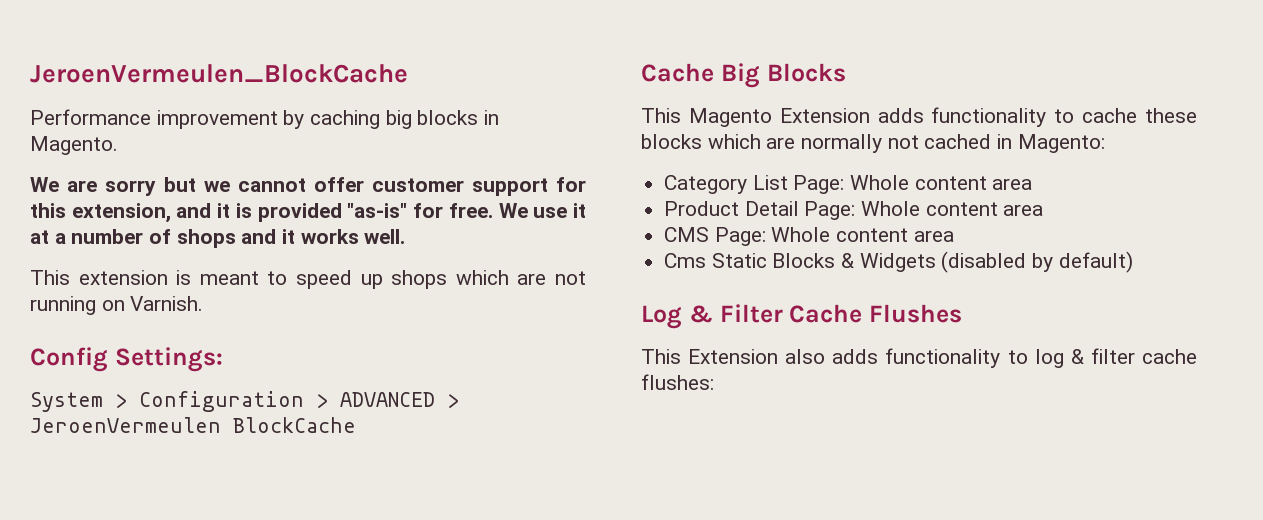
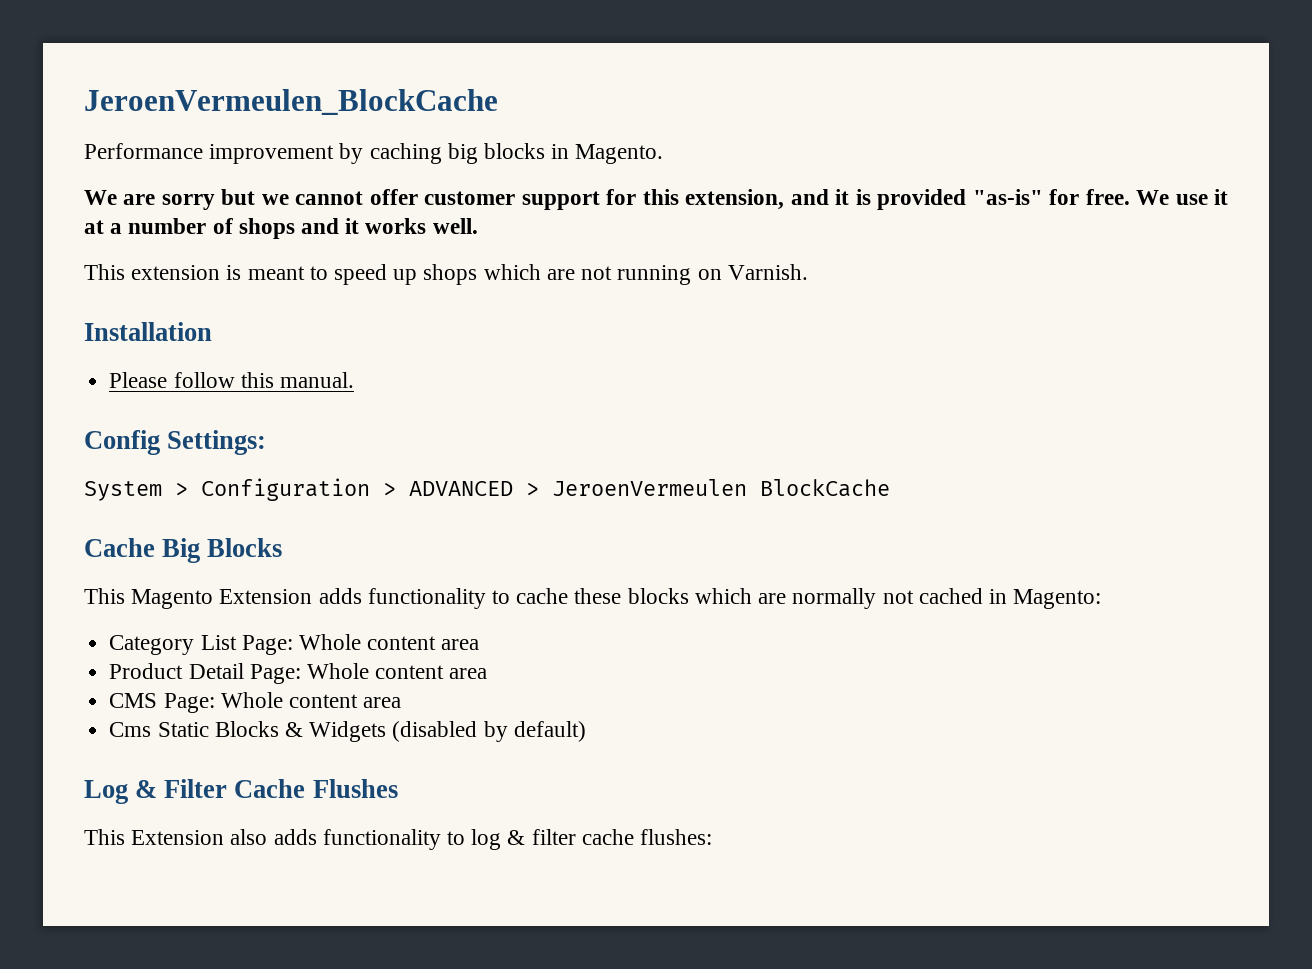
(204, 303) none -> [84,322,212,341] [109,372,354,388] // Installation // Please follow this manual.

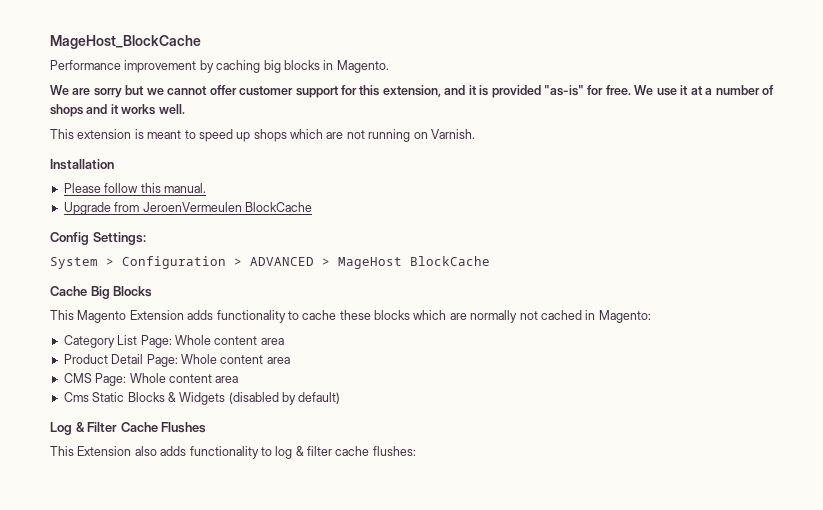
[84,89,498,115] JeroenVermeulen_BlockCache -> [50,35,201,49] MageHost_BlockCache
(354, 380) none -> [63,202,312,215] // Upgrade from JeroenVermeulen BlockCache
[552,479,747,496] JeroenVermeulen -> [338,257,402,269] MageHost

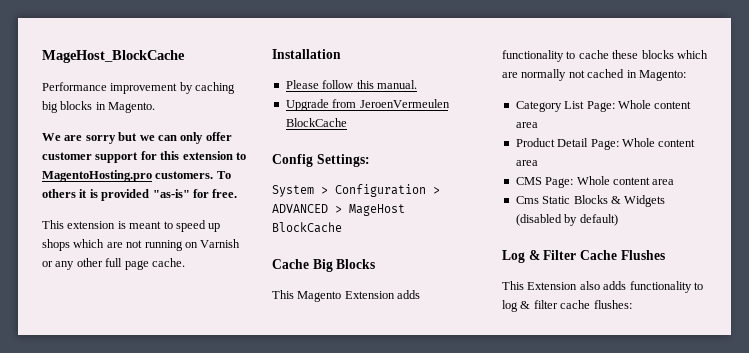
[167,86,208,95] cannot -> [157,132,204,144] can only
[382,85,466,97] extension, and -> [182,151,246,160] [42,170,231,182] [42,189,76,198] extension to MagentoHosting.pro customers. To others
[634,85,775,96] [50,104,185,117] We use it at a number of shops and it works well. -> (238, 193) none
[430,129,475,139] Varnish. -> [200,239,241,248] [42,258,185,270] Varnish or any other full page cache.

